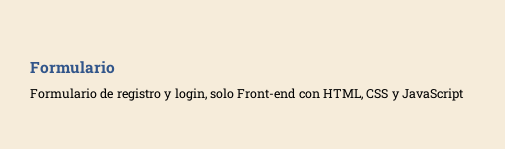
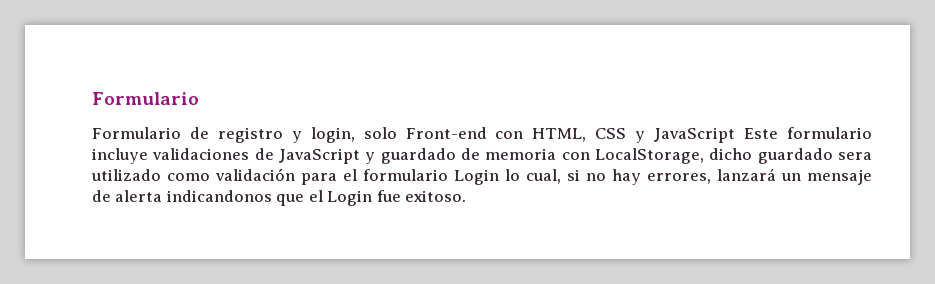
(465, 94) none -> [744,127,872,139] [92,148,872,164] [91,168,872,185] [92,190,467,206] Este formulario incluye validaciones de JavaScript y guardado de memoria con LocalStorage, dicho guardado sera utilizado como validación para el formulario Login lo cual, si no hay errores, lanzará un mensaje de alerta indicandonos que el Login fue exitoso.

